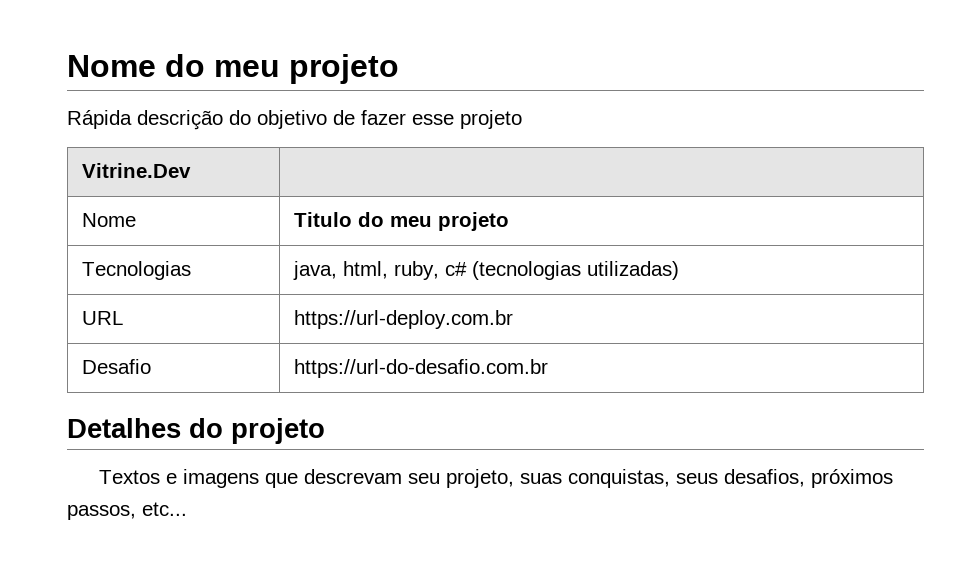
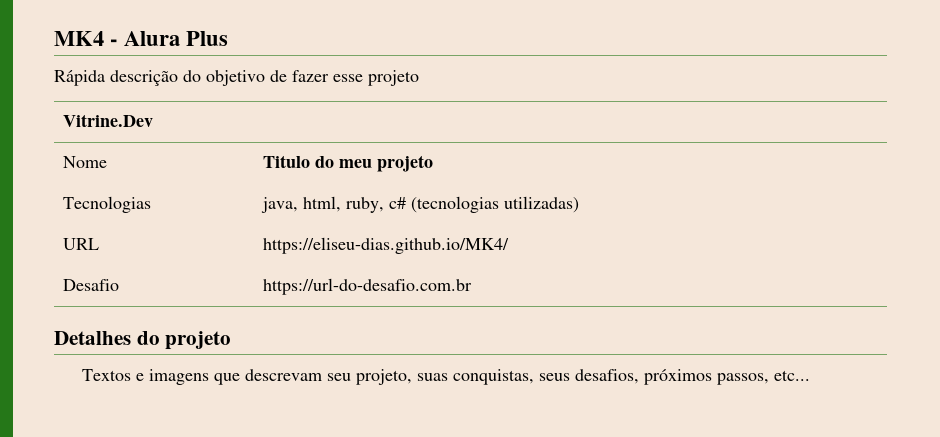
[67,54,399,84] Nome do meu projeto -> [54,31,229,46] MK4 - Alura Plus
[293,310,513,329] https://url-deploy.com.br -> [262,237,509,254] https://eliseu-dias.github.io/MK4/

